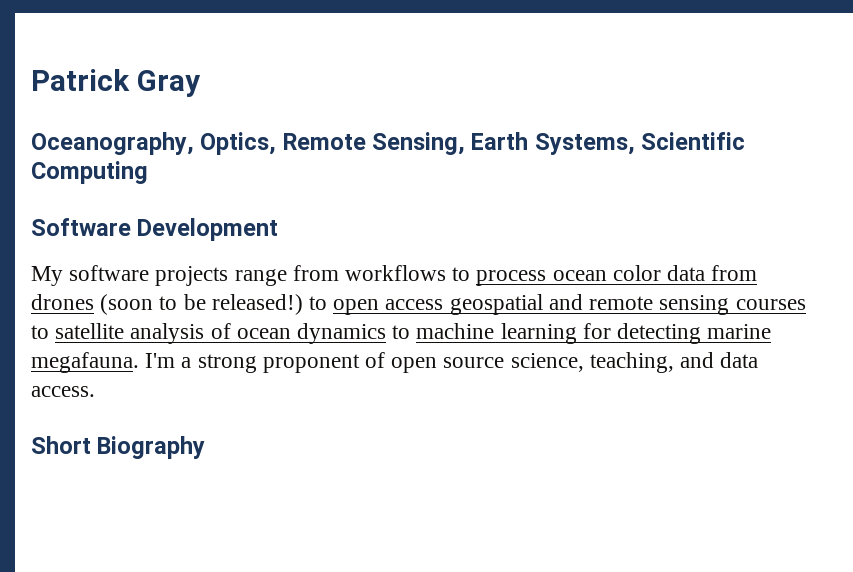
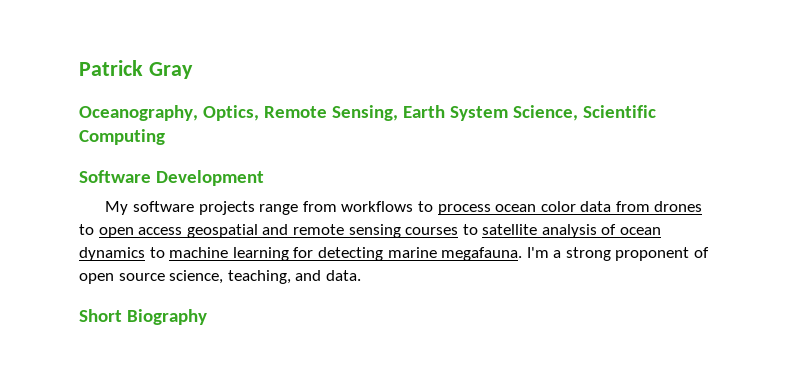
[534,133,635,155] Systems, -> [449,105,578,121] System Science,
[100,294,303,315] (soon to be released!) -> (703, 206) none
[720,352,759,368] [31,386,95,397] data access. -> [325,270,361,281] data.

